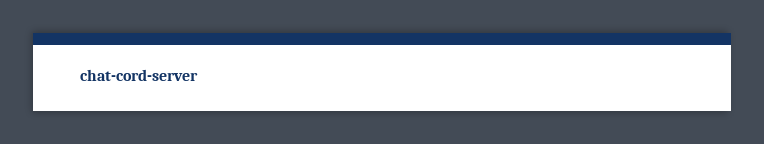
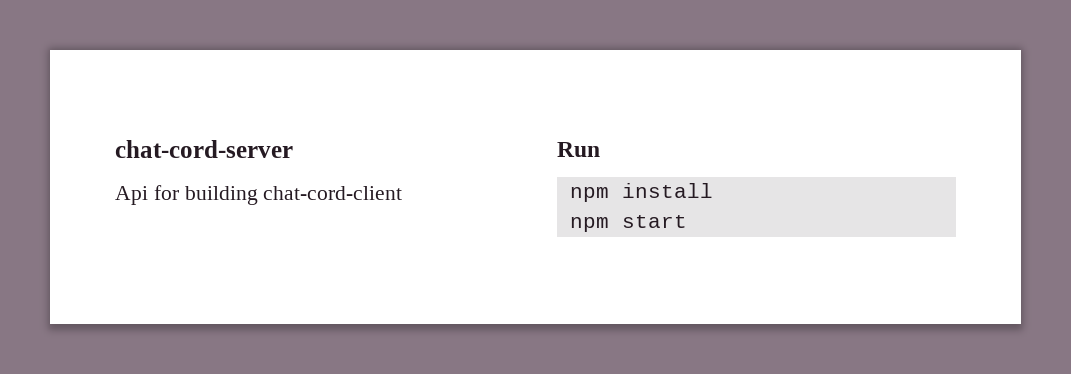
(198, 75) none -> [115,185,403,205] [557,142,600,157] [569,183,713,202] [569,215,687,232] // Api for building chat-cord-client // Run // npm install // npm start

